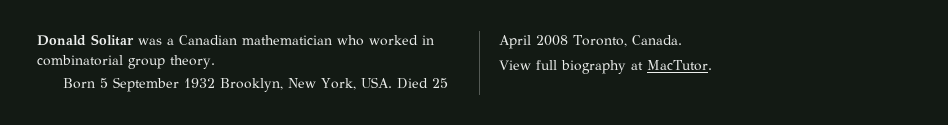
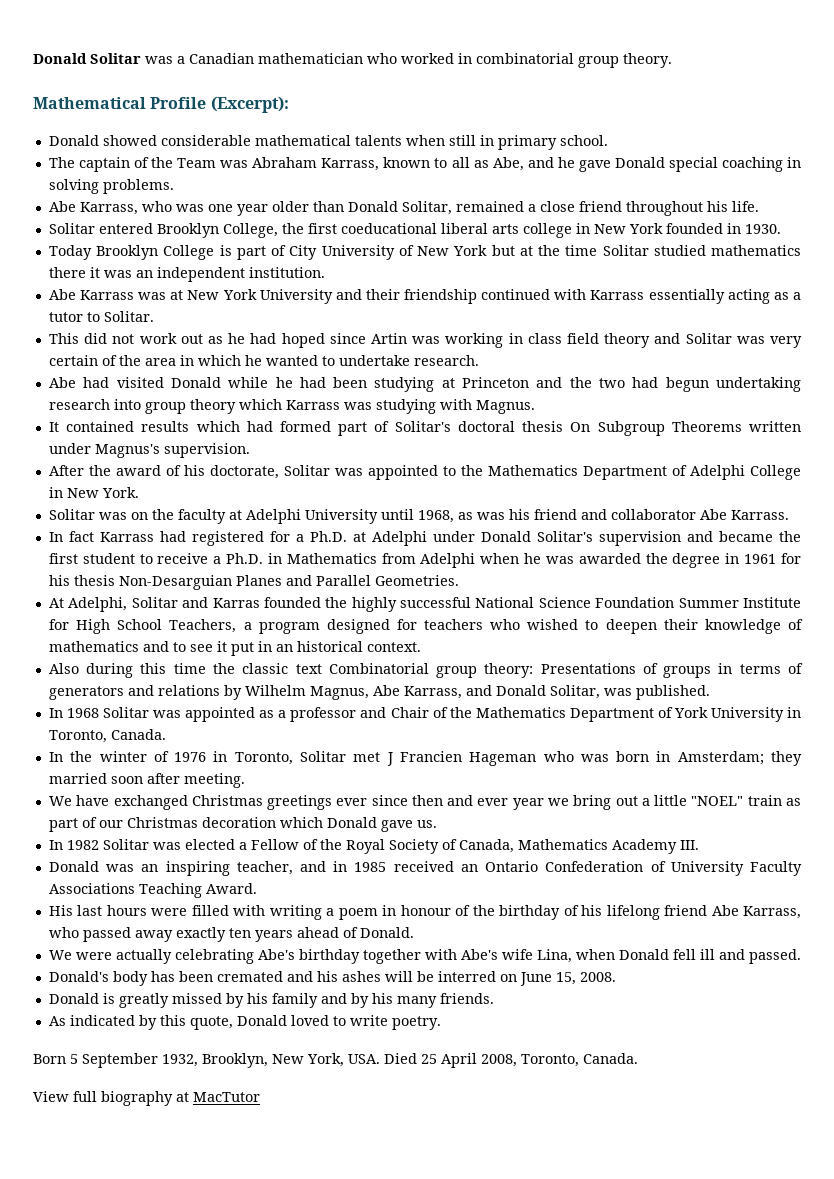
(215, 62) none -> [33,96,289,113] [48,135,608,150] [48,157,801,172] [48,179,174,194] [48,201,759,216] [48,223,781,238] [48,245,802,260] [48,267,325,282] [48,289,801,304] [48,311,154,322] [48,333,802,348] [48,355,479,366] [48,377,801,392] [48,399,535,414] [48,421,802,436] [48,443,250,458] [48,465,801,480] [48,487,139,498] [48,509,789,524] [48,531,801,546] [48,553,801,568] [48,575,459,590] [48,597,801,612] [48,619,803,634] [48,641,421,656] [48,663,803,678] [48,685,710,700] [48,707,801,722] [48,729,166,743] [48,751,802,766] [48,773,245,788] [48,795,802,810] [48,817,437,832] [48,839,699,854] [48,861,803,876] [48,883,257,898] [48,905,801,920] [48,927,414,942] [48,949,801,964] [48,971,616,986] [48,993,494,1008] [48,1015,441,1030] // Mathematical Profile (Excerpt): // Donald showed considerable mathematical talents when still in primary school. // The captain of the Team was Abraham Karrass, known to all as Abe, and he gave Donald special coaching in solving problems. // Abe Karrass, who was one year older than Donald Solitar, remained a close friend throughout his life. // Solitar entered Brooklyn College, the first coeducational liberal arts college in New York founded in 1930. // Today Brooklyn College is part of City University of New York but at the time Solitar studied mathematics there it was an independent institution. // Abe Karrass was at New York University and their friendship continued with Karrass essentially acting as a tutor to Solitar. // This did not work out as he had hoped since Artin was working in class field theory and Solitar was very certain of the area in which he wanted to undertake research. // Abe had visited Donald while he had been studying at Princeton and the two had begun undertaking research into group theory which Karrass was studying with Magnus. // It contained results which had formed part of Solitar's doctoral thesis On Subgroup Theorems written under Magnus's supervision. // After the award of his doctorate, Solitar was appointed to the Mathematics Department of Adelphi College in New York. // Solitar was on the faculty at Adelphi University until 1968, as was his friend and collaborator Abe Karrass. // In fact Karrass had registered for a Ph.D. at Adelphi under Donald Solitar's supervision and became the first student to receive a Ph.D. in Mathematics from Adelphi when he was awarded the degree in 1961 for his thesis Non-Desarguian Planes and Parallel Geometries. // At Adelphi, Solitar and Karras founded the highly successful National Science Foundation Summer Institute for High School Teachers, a program designed for teachers who wished to deepen their knowledge of mathematics and to see it put in an historical context. // Also during this time the classic text Combinatorial group theory: Presentations of groups in terms of generators and relations by Wilhelm Magnus, Abe Karrass, and Donald Solitar, was published. // In 1968 Solitar was appointed as a professor and Chair of the Mathematics Department of York University in Toronto, Canada. // In the winter of 1976 in Toronto, Solitar met J Francien Hageman who was born in Amsterdam; they married soon after meeting. // We have exchanged Christmas greetings ever since then and ever year we bring out a little "NOEL" train as part of our Christmas decoration which Donald gave us. // In 1982 Solitar was elected a Fellow of the Royal Society of Canada, Mathematics Academy III. // Donald was an inspiring teacher, and in 1985 received an Ontario Confederation of University Faculty Associations Teaching Award. // His last hours were filled with writing a poem in honour of the birthday of his lifelong friend Abe Karrass, who passed away exactly ten years ahead of Donald. // We were actually celebrating Abe's birthday together with Abe's wife Lina, when Donald fell ill and passed. // Donald's body has been cremated and his ashes will be interred on June 15, 2008. // Donald is greatly missed by his family and by his many friends. // As indicated by this quote, Donald loved to write poetry.
[183,78,215,88] 1932 -> [162,1054,198,1067] 1932,
[536,35,568,46] 2008 -> [481,1054,517,1067] 2008,
[647,60,712,71] MacTutor. -> [193,1092,260,1102] MacTutor

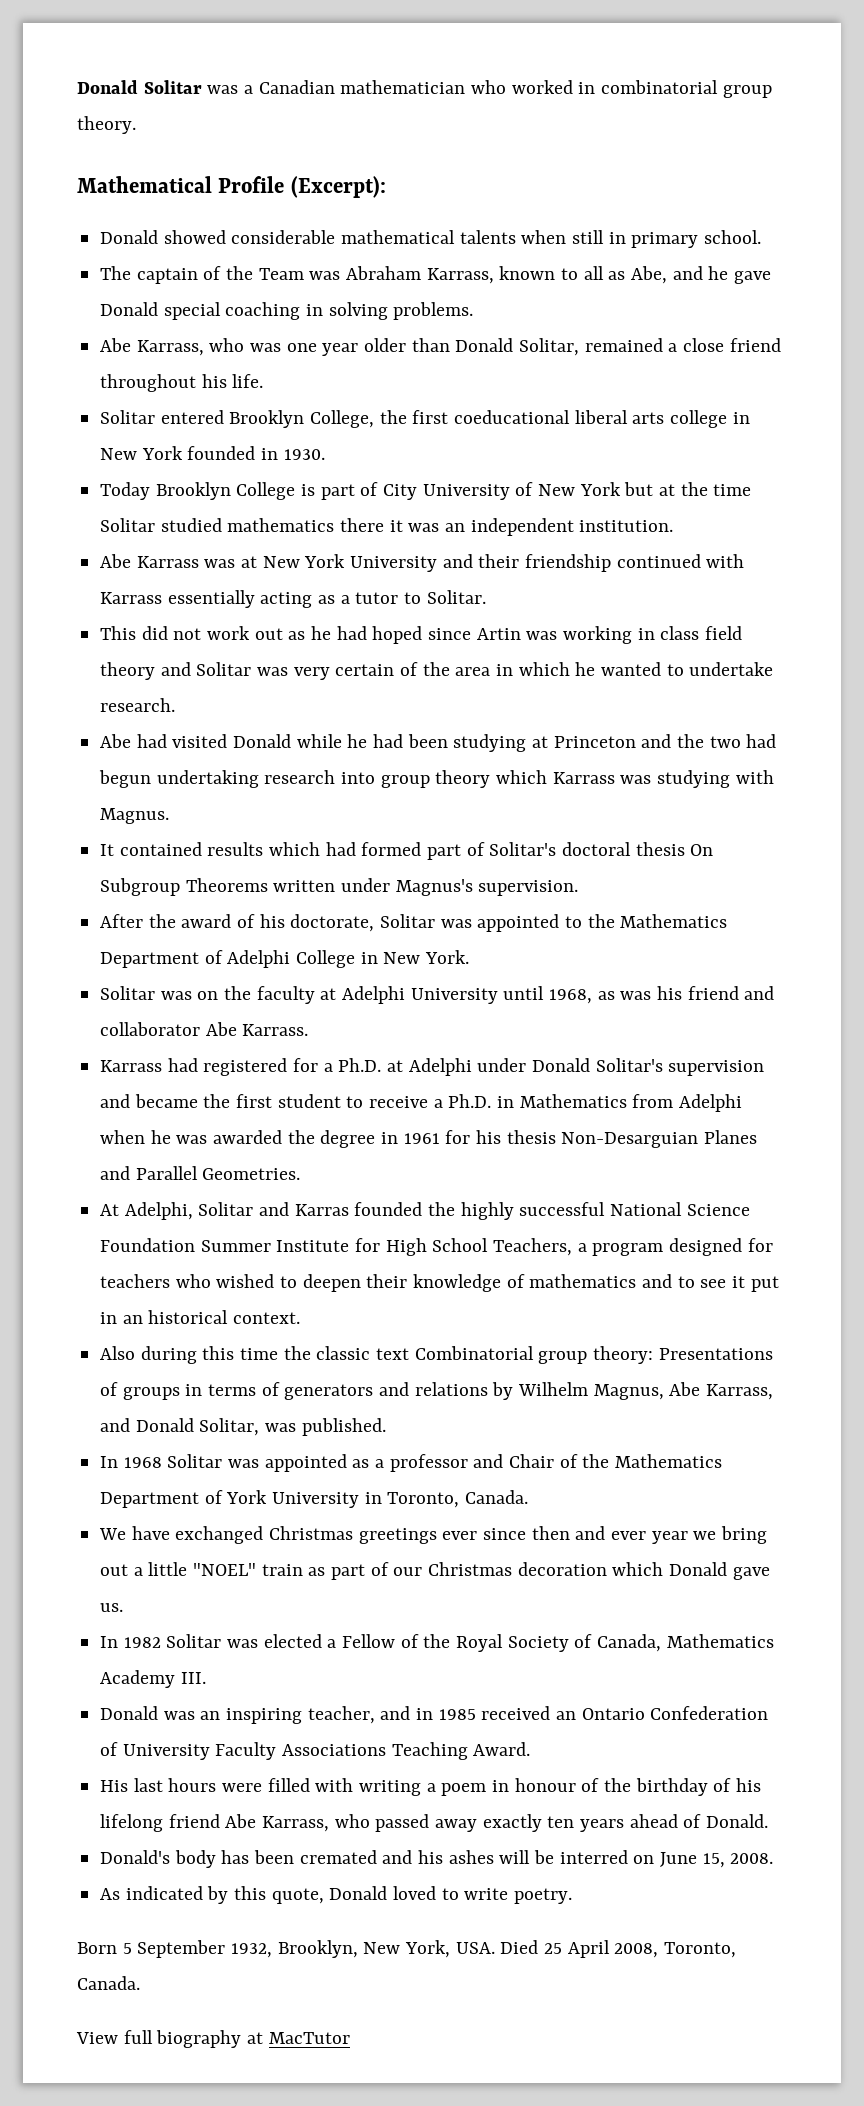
[48,531,94,542] In fact -> (309, 1030) none
[48,751,802,766] [48,773,245,788] // In the winter of 1976 in Toronto, Solitar met J Francien Hageman who was born in Amsterdam; they married soon after meeting. -> (529, 1497) none
[48,949,801,964] // We were actually celebrating Abe's birthday together with Abe's wife Lina, when Donald fell ill and passed. -> (769, 1821) none
[48,993,494,1008] // Donald is greatly missed by his family and by his many friends. -> (774, 1858) none

